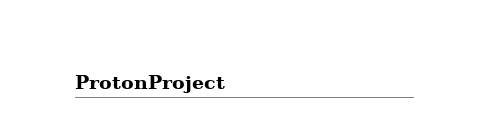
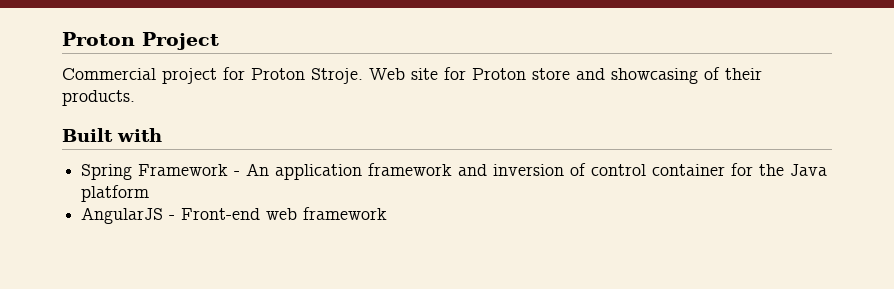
[75,75,225,93] ProtonProject -> [62,32,219,50] [62,67,762,84] [62,90,135,106] [62,128,162,142] [81,163,828,180] [81,185,150,202] [81,207,388,224] Proton Project // Commercial project for Proton Stroje. Web site for Proton store and showcasing of their products. // Built with // Spring Framework - An application framework and inversion of control container for the Java platform // AngularJS - Front-end web framework

